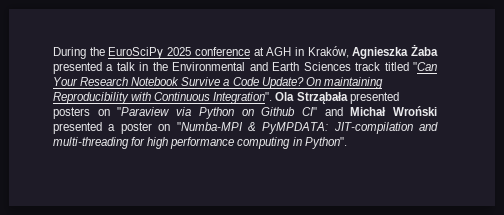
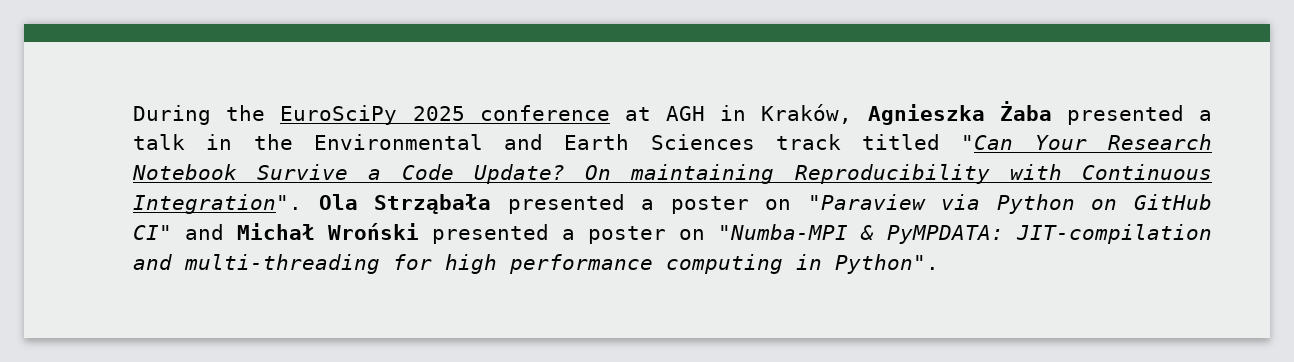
[53,107,90,119] posters -> [641,196,749,214] a poster
[261,107,296,116] Github -> [1133,194,1212,210] GitHub

